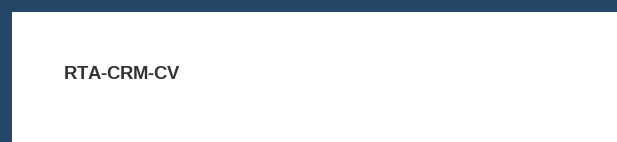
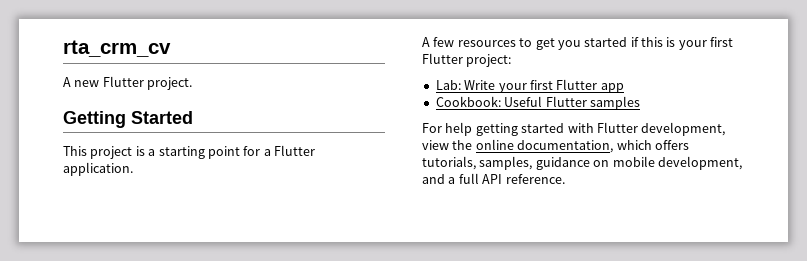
[64,66,180,79] RTA-CRM-CV -> [63,40,171,57] [63,76,193,90] [63,111,193,128] [63,145,315,159] [63,162,133,176] [422,37,734,50] [422,53,512,67] [435,79,624,93] [435,96,640,110] [422,122,726,136] [422,139,689,153] [422,156,742,170] [422,173,565,184] rta_crm_cv // A new Flutter project. // Getting Started // This project is a starting point for a Flutter application. // A few resources to get you started if this is your first Flutter project: // Lab: Write your first Flutter app // Cookbook: Useful Flutter samples // For help getting started with Flutter development, view the online documentation, which offers tutorials, samples, guidance on mobile development, and a full API reference.

